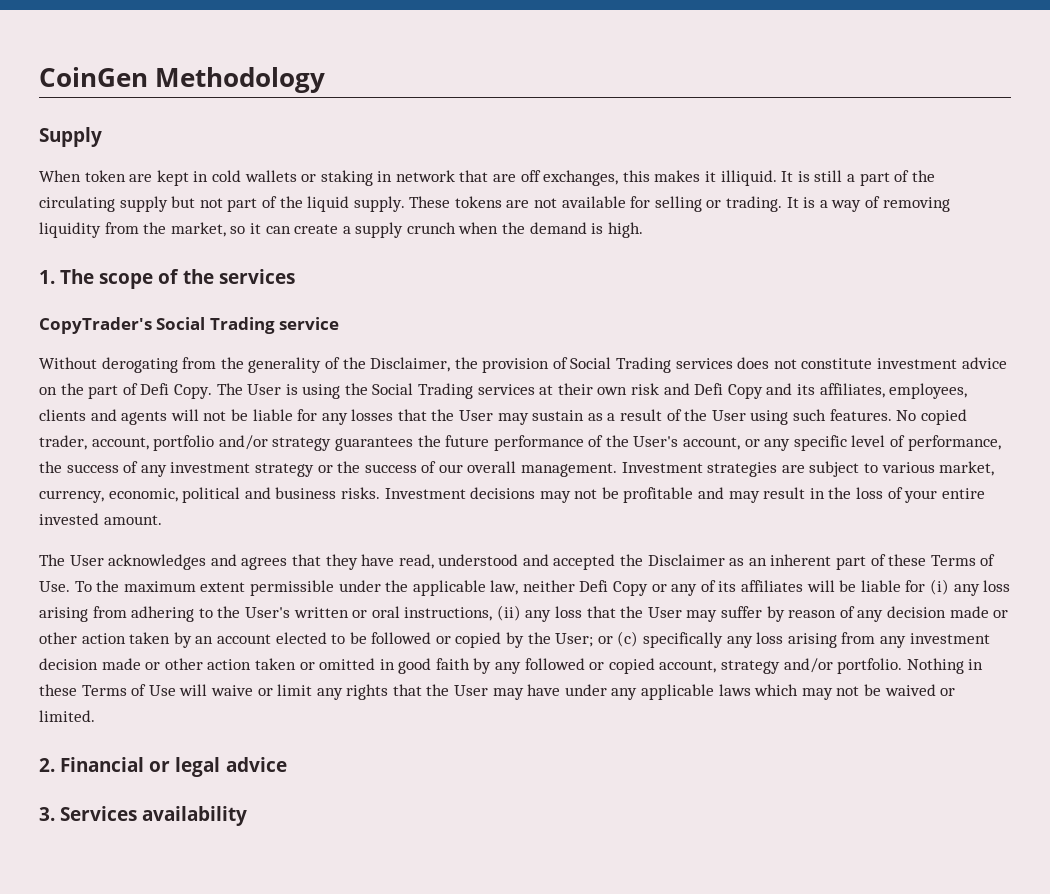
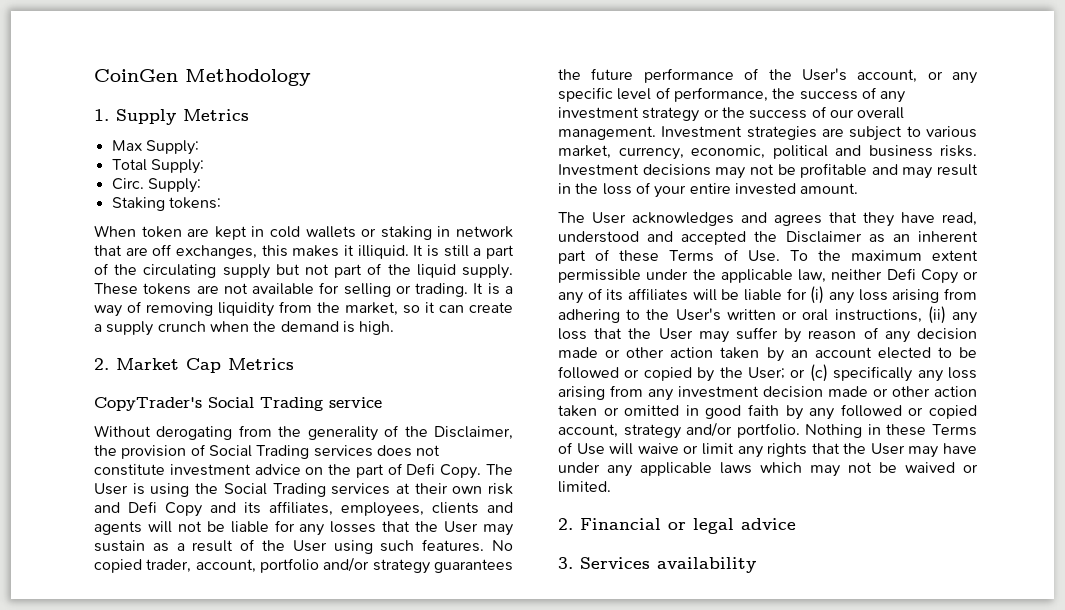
(325, 80) none -> [94,109,109,121] 1.
(102, 137) none -> [183,109,249,121] [111,140,199,155] [111,159,204,174] [111,178,201,193] [111,197,221,211] Metrics // Max Supply: // Total Supply: // Circ. Supply: // Staking tokens:
[39,269,295,289] 1. The scope of the services -> [94,358,294,373] 2. Market Cap Metrics

